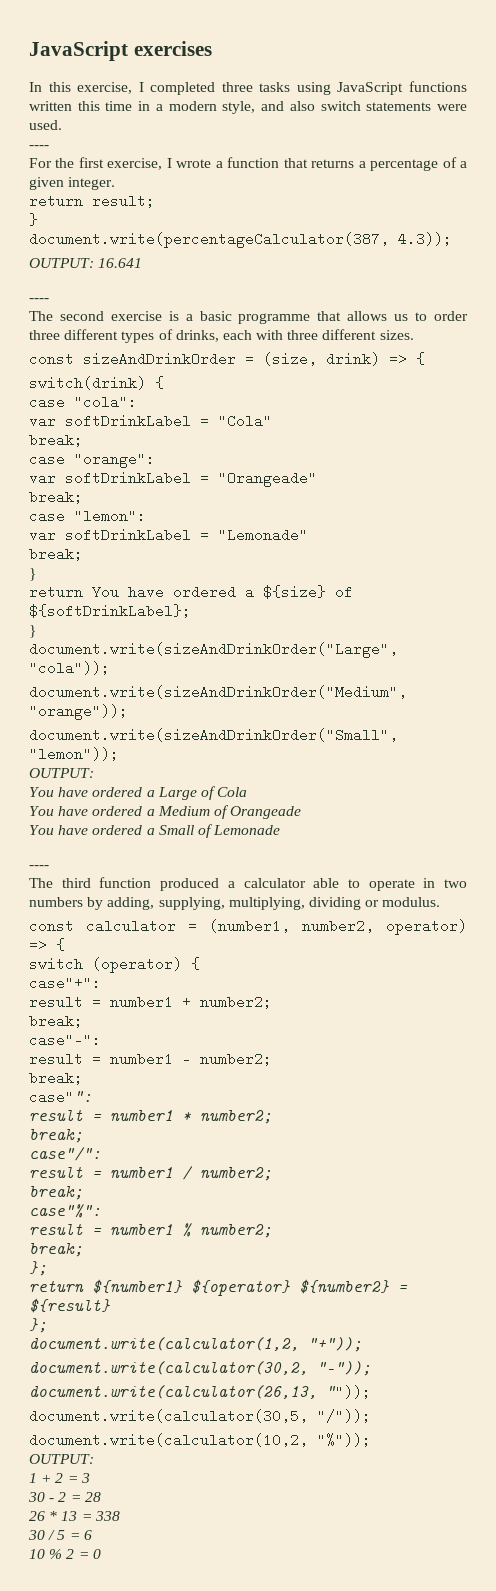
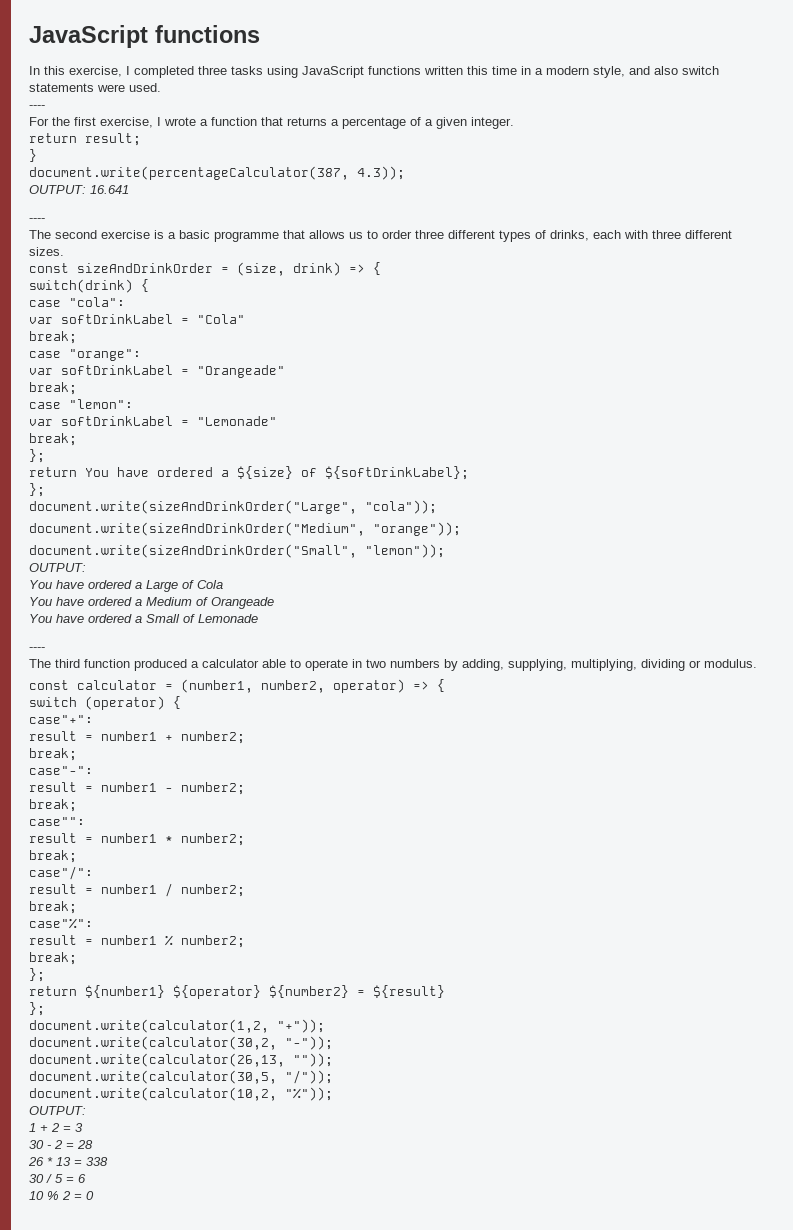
[29,41,212,61] JavaScript exercises -> [29,25,260,48] JavaScript functions
[29,568,36,581] } -> [29,449,45,463] };
[29,625,36,638] } -> [29,483,45,497] };

